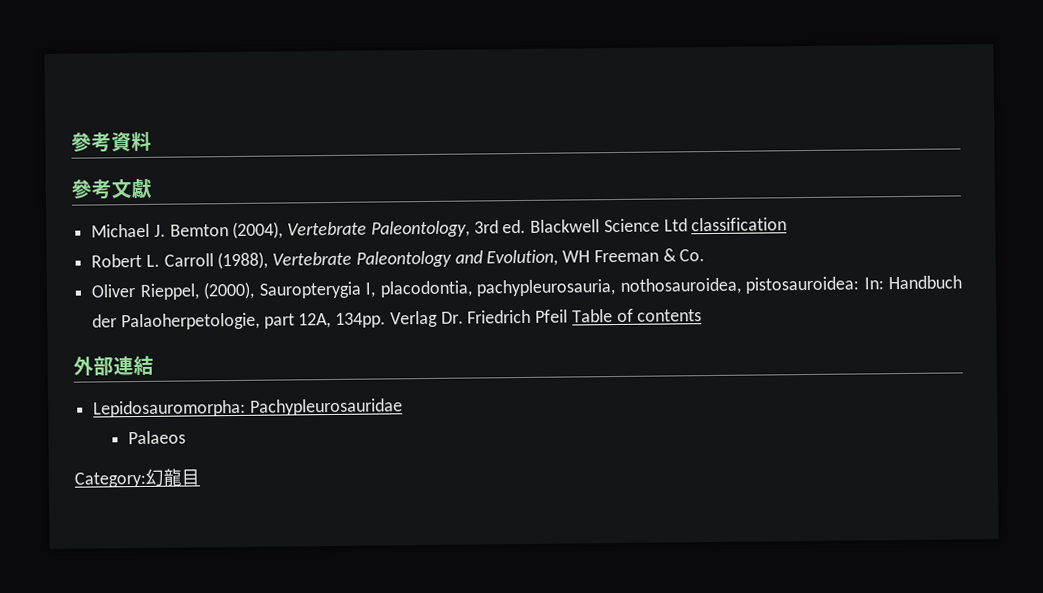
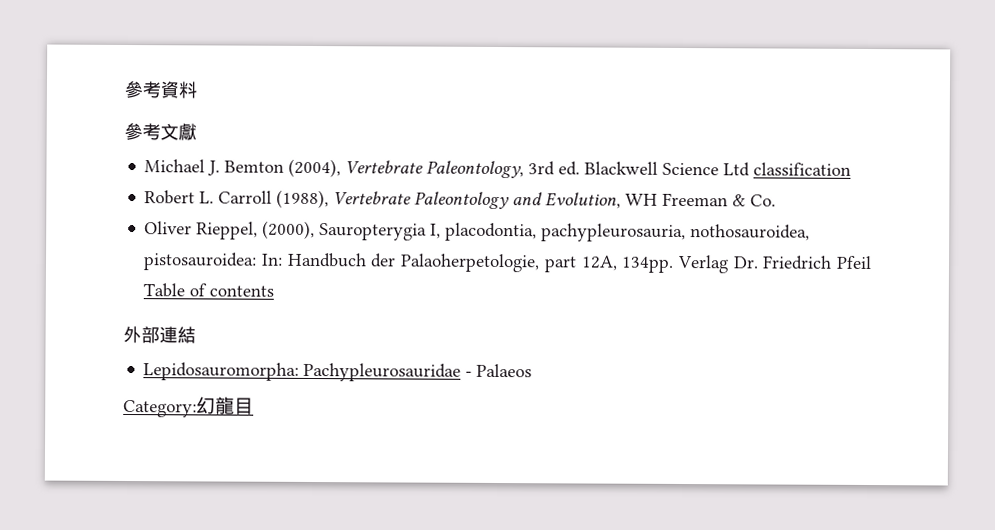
(403, 407) // -> [465,370,473,377] -

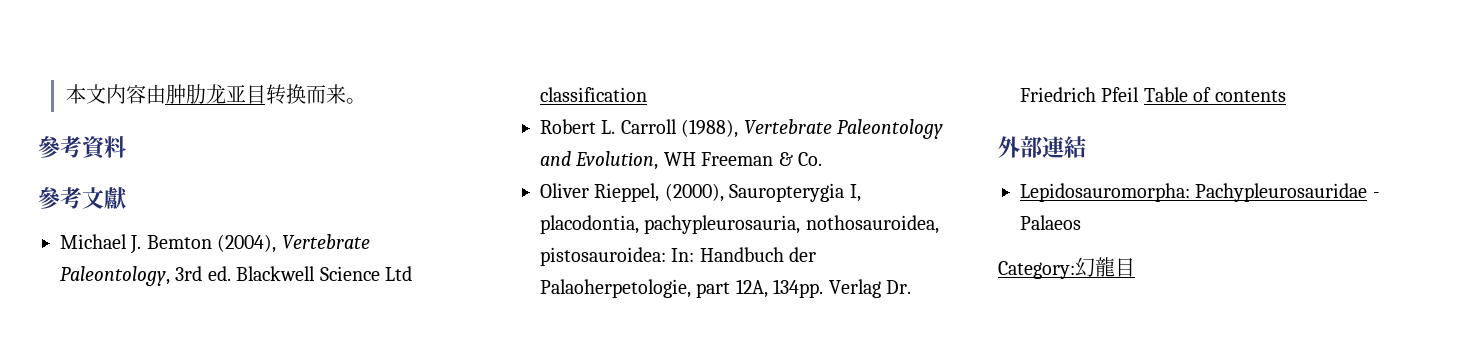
(124, 89) none -> [65,84,366,105] 本文内容由肿肋龙亚目转换而来。 //

